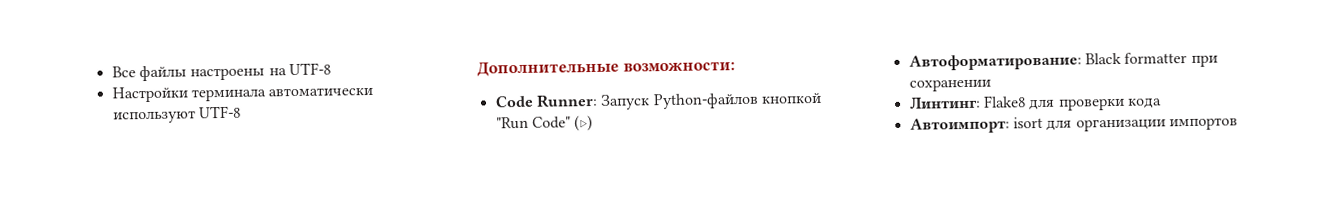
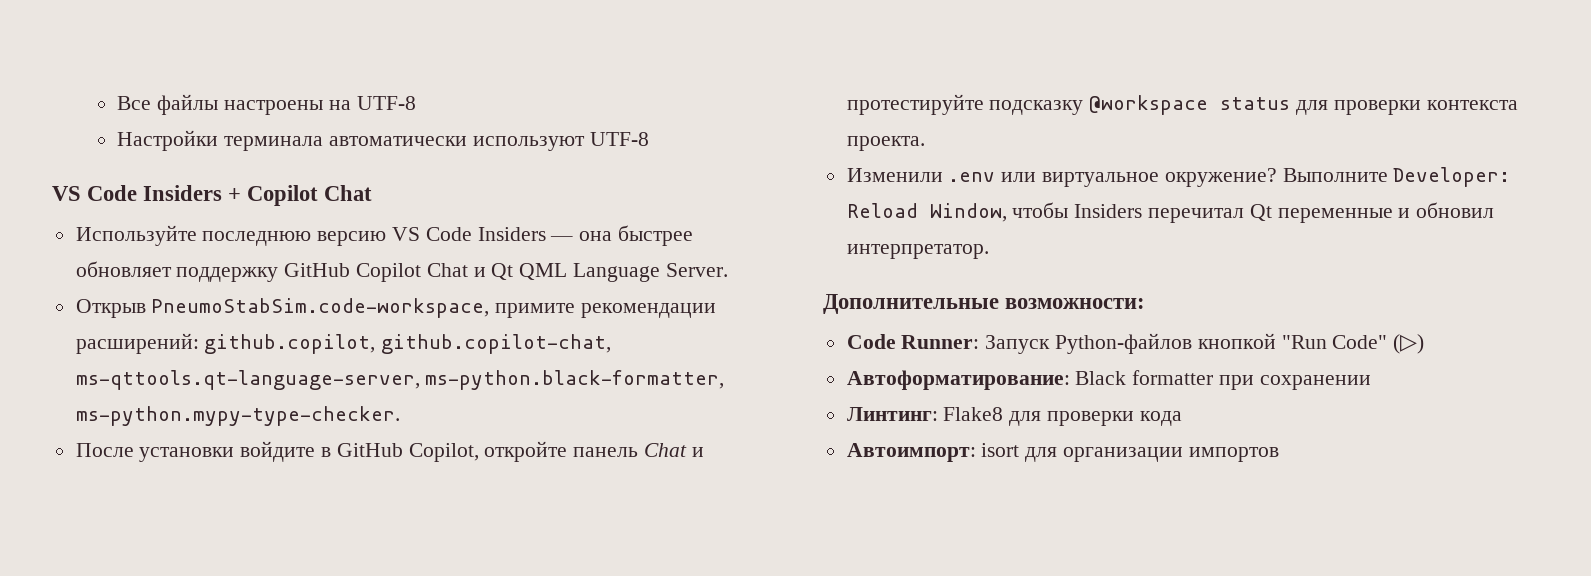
(242, 112) none -> [52,185,373,206] [75,225,694,246] [75,261,728,282] [75,298,717,318] [75,333,612,354] [75,370,725,390] [75,406,400,426] [75,441,704,462] [846,94,1518,115] [846,136,925,151] [846,167,1511,187] [846,202,1495,223] [846,244,989,259] // VS Code Insiders + Copilot Chat // Используйте последнюю версию VS Code Insiders — она быстрее обновляет поддержку GitHub Copilot Chat и Qt QML Language Server. // Открыв PneumoStabSim.code-workspace, примите рекомендации расширений: github.copilot, github.copilot-chat, ms-qttools.qt-language-server, ms-python.black-formatter, ms-python.mypy-type-checker. // После установки войдите в GitHub Copilot, откройте панель Chat и протестируйте подсказку @workspace status для проверки контекста проекта. // Изменили .env или виртуальное окружение? Выполните Developer: Reload Window, чтобы Insiders перечитал Qt переменные и обновил интерпретатор.

